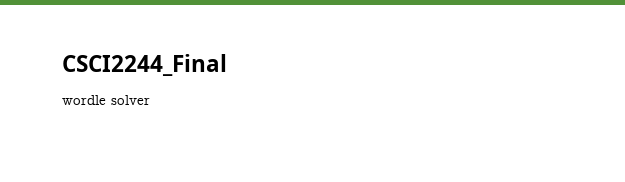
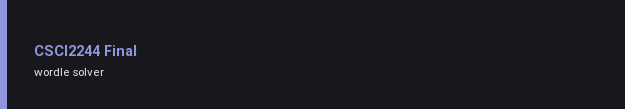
[62,54,227,76] CSCI2244_Final -> [34,45,137,56] CSCI2244 Final

